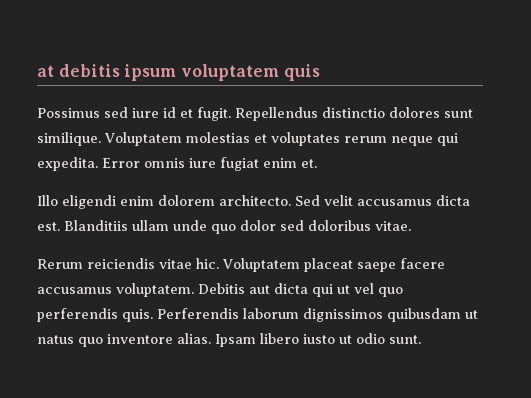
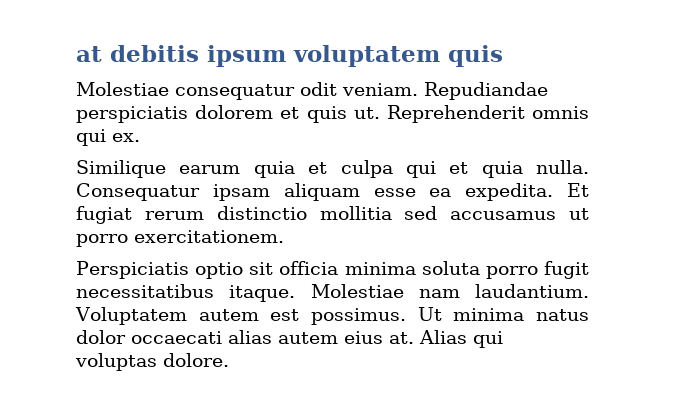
[37,107,473,121] [37,132,458,146] [37,157,317,171] [37,195,470,209] [37,220,411,234] [37,258,445,272] [37,283,403,297] [37,308,478,322] [37,333,421,347] Possimus sed iure id et fugit. Repellendus distinctio dolores sunt similique. Voluptatem molestias et voluptates rerum neque qui expedita. Error omnis iure fugiat enim et. // Illo eligendi enim dolorem architecto. Sed velit accusamus dicta est. Blanditiis ullam unde quo dolor sed doloribus vitae. // Rerum reiciendis vitae hic. Voluptatem placeat saepe facere accusamus voluptatem. Debitis aut dicta qui ut vel quo perferendis quis. Perferendis laborum dignissimos quibusdam ut natus quo inventore alias. Ipsam libero iusto ut odio sunt. -> [76,82,548,100] [76,105,589,123] [76,129,140,146] [76,160,589,178] [76,183,589,201] [76,206,589,224] [76,230,284,247] [76,261,589,279] [76,284,589,302] [75,307,589,325] [76,330,503,348] [75,353,229,371] Molestiae consequatur odit veniam. Repudiandae perspiciatis dolorem et quis ut. Reprehenderit omnis qui ex. // Similique earum quia et culpa qui et quia nulla. Consequatur ipsam aliquam esse ea expedita. Et fugiat rerum distinctio mollitia sed accusamus ut porro exercitationem. // Perspiciatis optio sit officia minima soluta porro fugit necessitatibus itaque. Molestiae nam laudantium. Voluptatem autem est possimus. Ut minima natus dolor occaecati alias autem eius at. Alias qui voluptas dolore.

